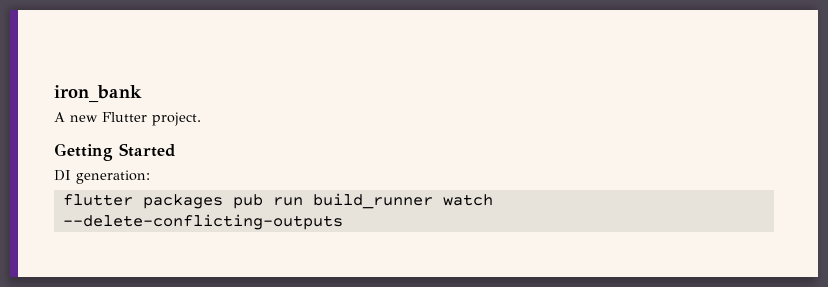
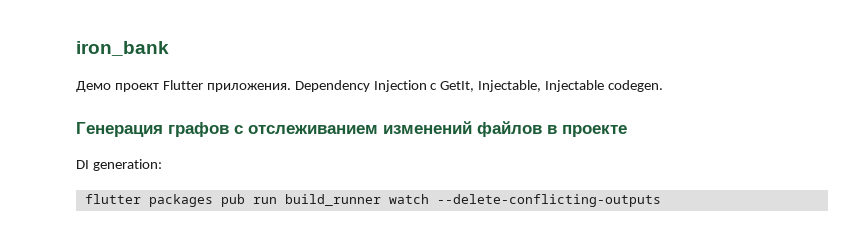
[54,112,201,126] [54,143,176,161] A new Flutter project. // Getting Started -> [76,80,664,92] [76,121,627,137] Демо проект Flutter приложения. Dependency Injection с GetIt, Injectable, Injectable codegen. // Генерация графов с отслеживанием изменений файлов в проекте

